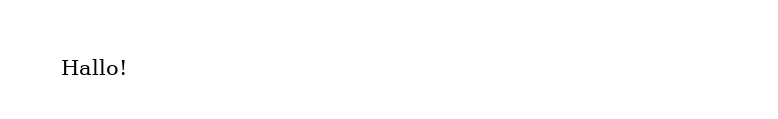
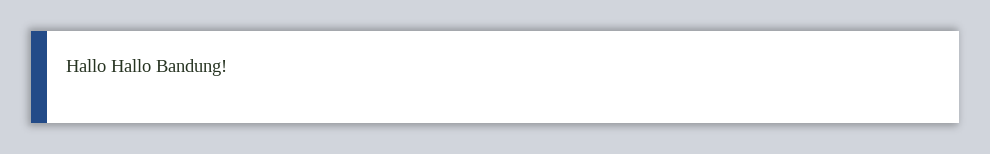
[61,59,127,75] Hallo! -> [66,59,227,76] Hallo Hallo Bandung!

